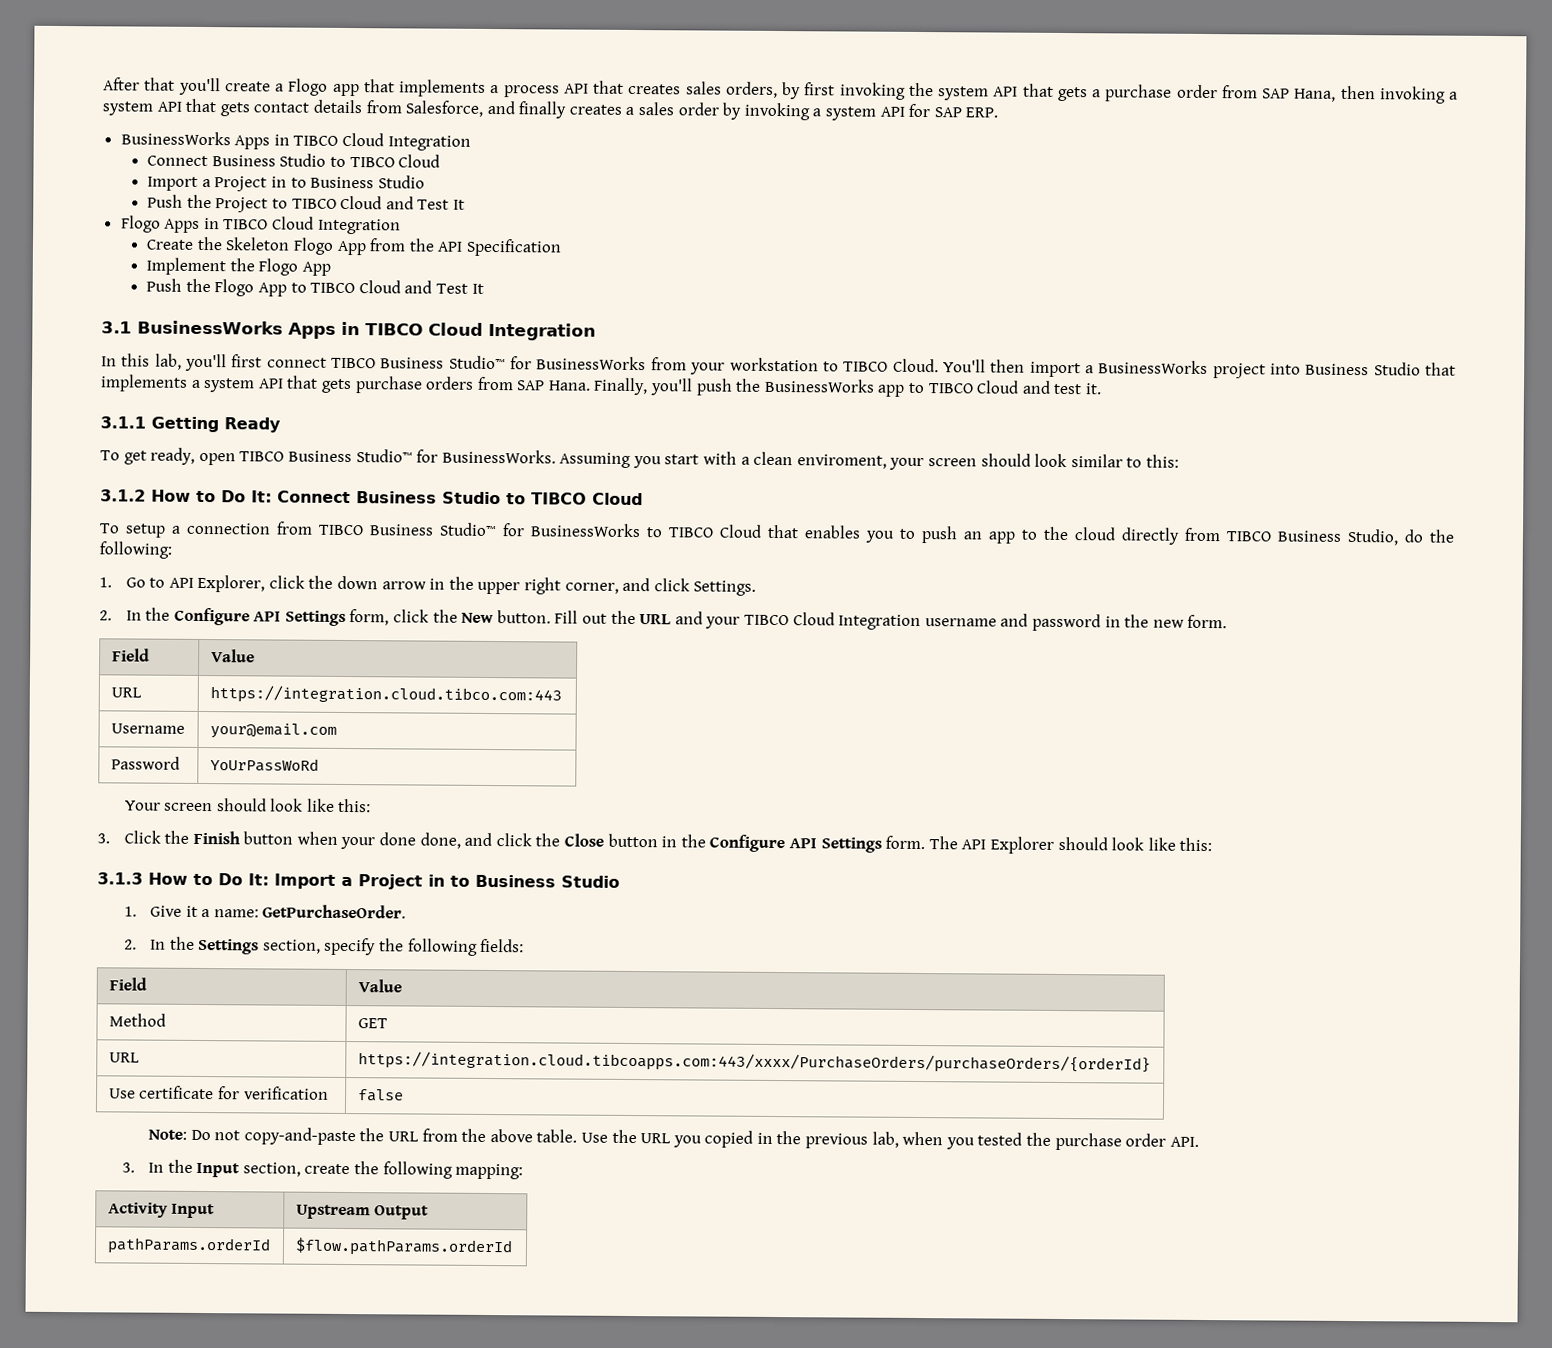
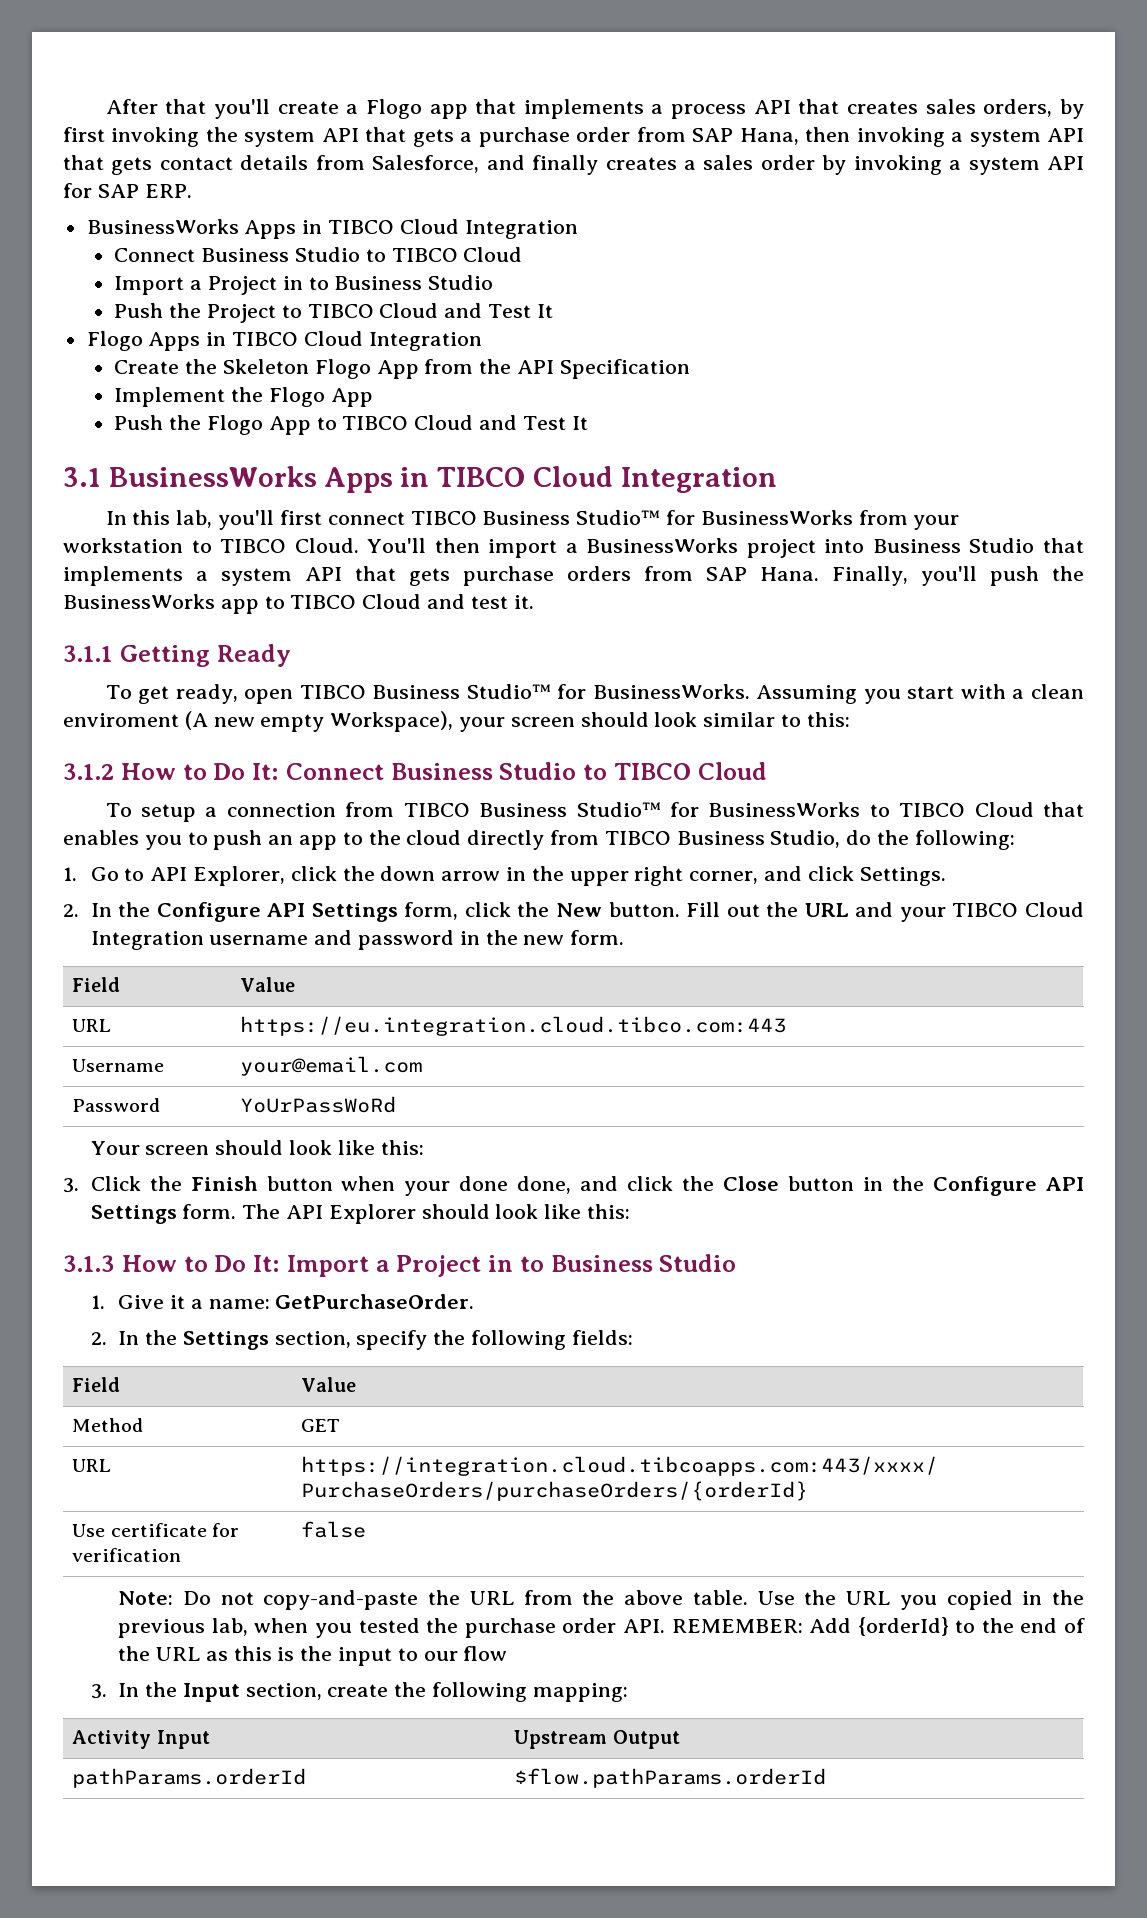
[796,454,887,469] enviroment, -> [63,711,454,732] enviroment (A new empty Workspace),
[209,685,562,705] https://integration.cloud.tibco.com:443 -> [240,1016,787,1036] https://eu.integration.cloud.tibco.com:443
(1199, 1141) none -> [671,1617,1085,1636] [118,1646,508,1666] REMEMBER: Add {orderId} to the end of the URL as this is the input to our flow

